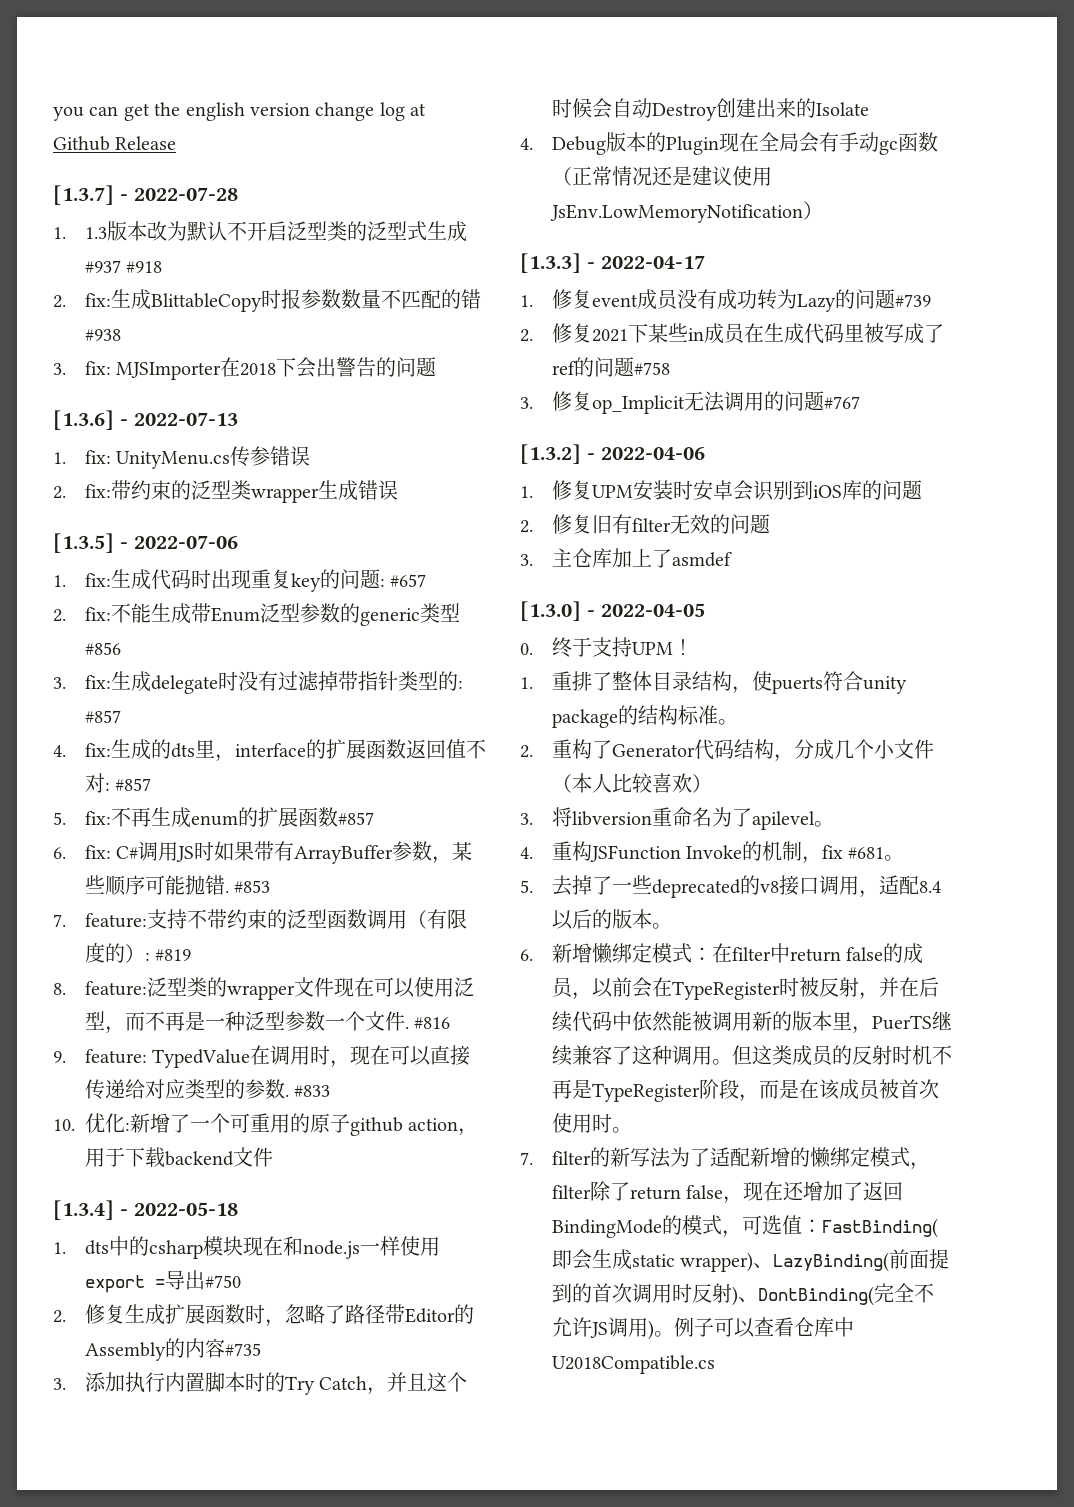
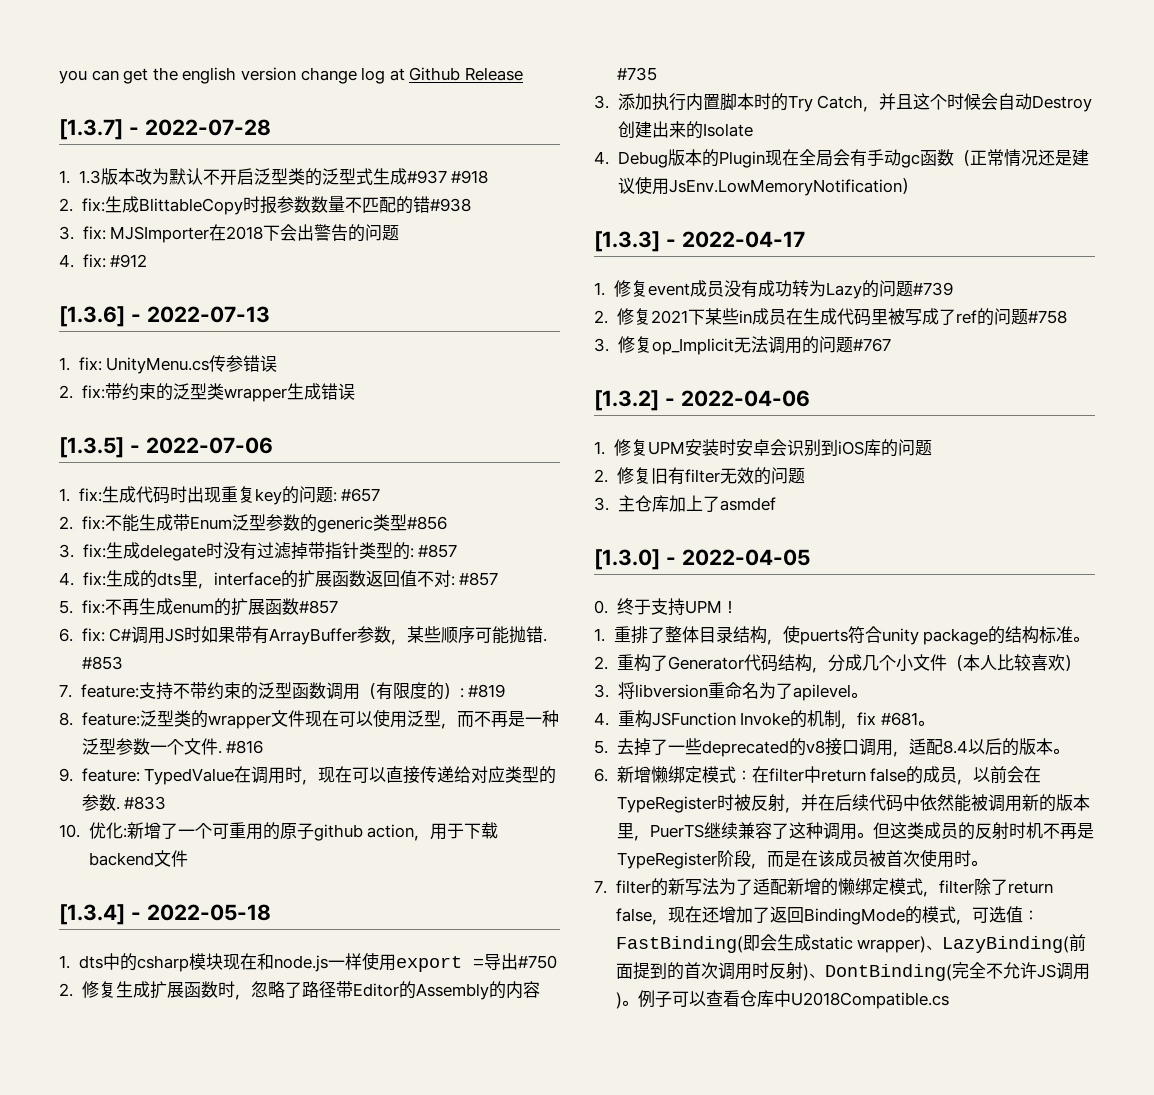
(436, 367) none -> [59,254,148,268] // 4. fix: #912

